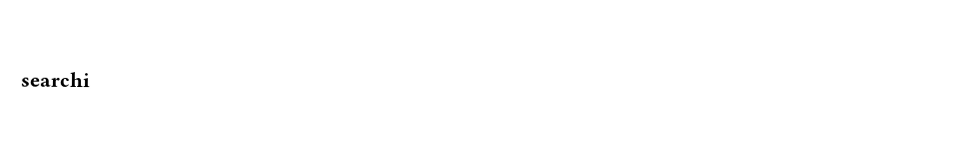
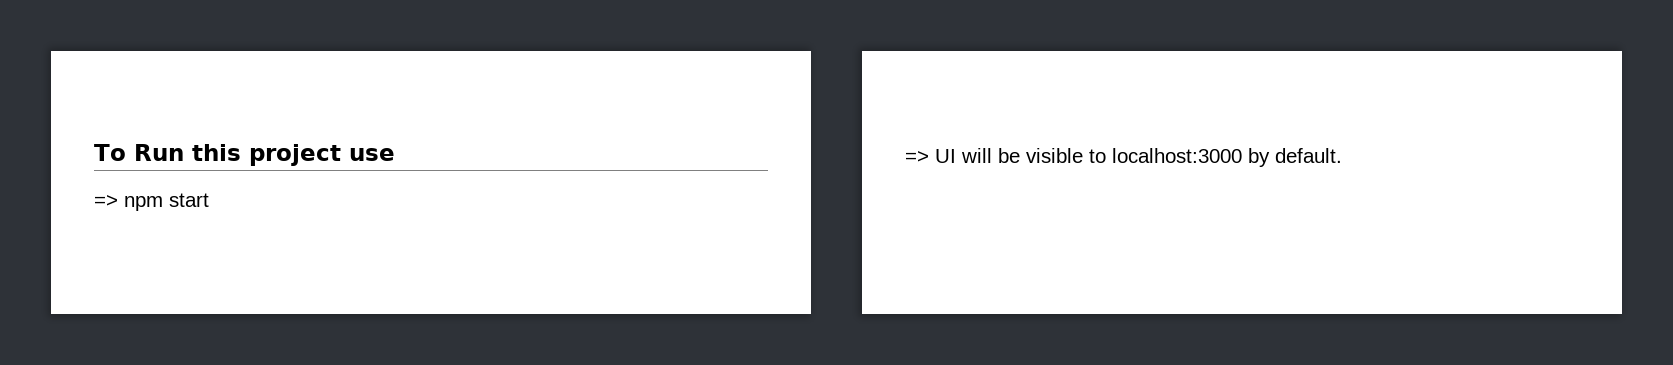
[20,71,90,88] searchi -> [94,144,395,166] [94,193,209,211] [905,148,1342,167] To Run this project use // => npm start // => UI will be visible to localhost:3000 by default.

